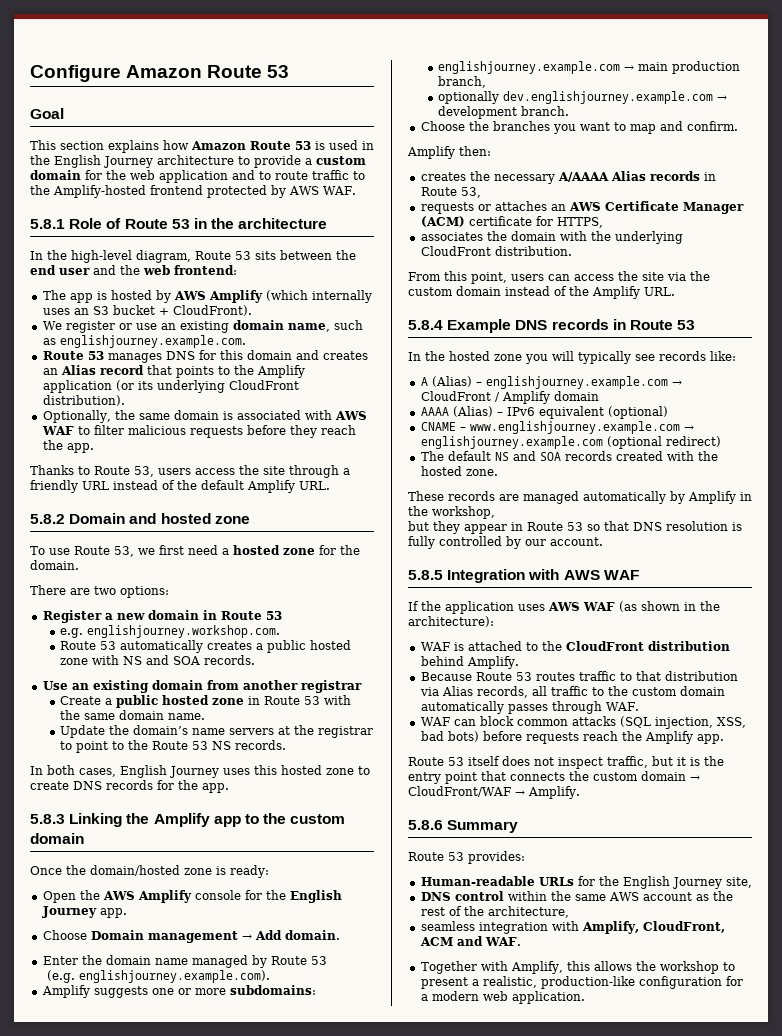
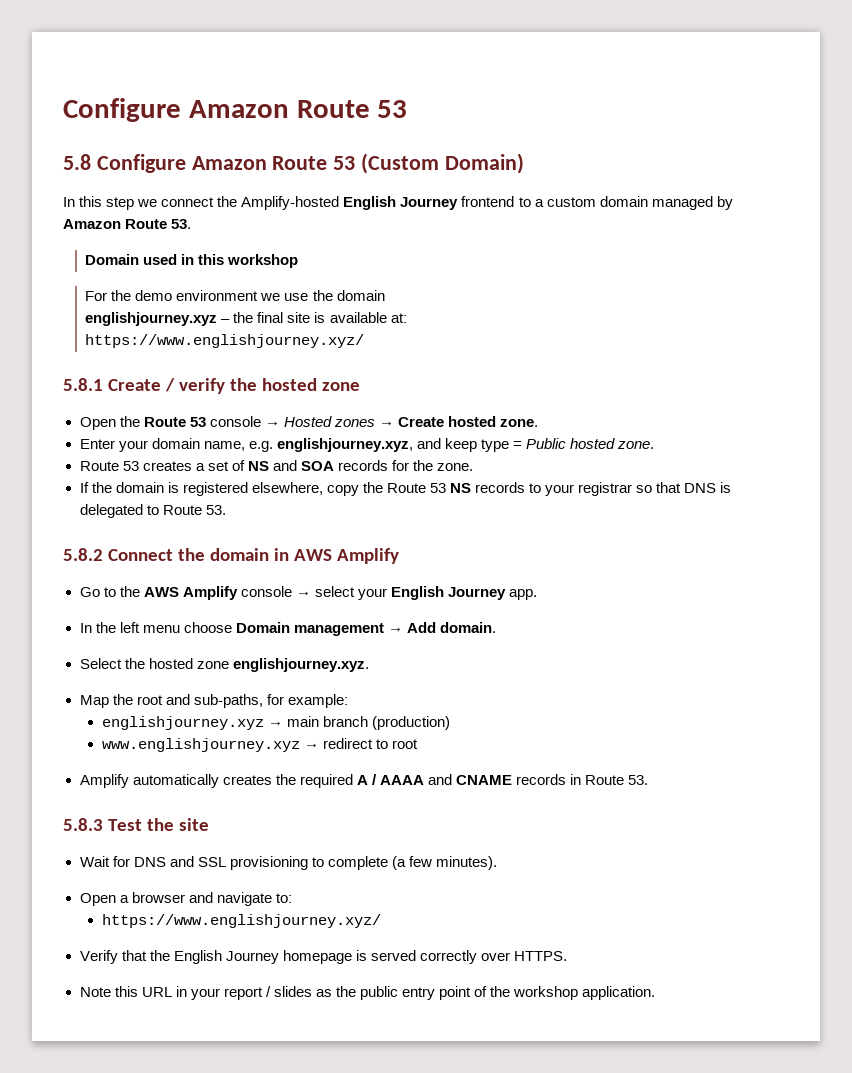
[30,108,64,119] [30,140,374,153] [30,155,366,168] [30,170,365,183] [30,185,356,198] [30,218,328,229] [30,250,356,263] [30,265,237,275] [42,290,372,303] [42,305,252,316] [42,320,363,333] [42,335,246,348] [42,350,368,363] [42,365,305,378] [42,380,299,393] [42,395,125,406] [42,410,367,423] [41,425,356,438] [42,440,94,453] [30,465,350,478] [30,480,330,493] [30,513,250,524] [30,545,360,557] [30,560,79,570] [30,585,169,598] [42,610,282,623] [60,625,281,638] [60,640,352,653] [60,655,256,665] [42,680,362,693] [60,695,352,708] [60,710,206,720] [60,725,374,738] [60,740,287,753] [30,765,370,778] [30,780,229,793] [30,813,346,827] [30,833,84,844] [30,865,269,878] [42,891,76,903] Goal // This section explains how Amazon Route 53 is used in the English Journey architecture to provide a custom domain for the web application and to route traffic to the Amplify-hosted frontend protected by AWS WAF. // 5.8.1 Role of Route 53 in the architecture // In the high-level diagram, Route 53 sits between the end user and the web frontend: // The app is hosted by AWS Amplify (which internally uses an S3 bucket + CloudFront). // We register or use an existing domain name, such as englishjourney.example.com. // Route 53 manages DNS for this domain and creates an Alias record that points to the Amplify application (or its underlying CloudFront distribution). // Optionally, the same domain is associated with AWS WAF to filter malicious requests before they reach the app. // Thanks to Route 53, users access the site through a friendly URL instead of the default Amplify URL. // 5.8.2 Domain and hosted zone // To use Route 53, we first need a hosted zone for the domain. // There are two options: // Register a new domain in Route 53 // e.g. englishjourney.workshop.com. // Route 53 automatically creates a public hosted zone with NS and SOA records. // Use an existing domain from another registrar // Create a public hosted zone in Route 53 with the same domain name. // Update the domain’s name servers at the registrar to point to the Route 53 NS records. // In both cases, English Journey uses this hosted zone to create DNS records for the app. // 5.8.3 Linking the Amplify app to the custom domain // Once the domain/hosted zone is ready: // Open -> [63,153,524,174] [63,196,733,210] [63,219,192,229] [85,254,299,268] [85,290,385,301] [85,312,407,326] [85,334,365,348] [63,378,360,394] [79,416,539,430] [79,438,655,452] [79,460,474,471] [79,482,732,496] [79,504,226,518] [63,548,399,564] [79,587,116,597] 5.8 Configure Amazon Route 53 (Custom Domain) // In this step we connect the Amplify-hosted English Journey frontend to a custom domain managed by Amazon Route 53. // Domain used in this workshop // For the demo environment we use the domain // englishjourney.xyz – the final site is available at: // https://www.englishjourney.xyz/ // 5.8.1 Create / verify the hosted zone // Open the Route 53 console → Hosted zones → Create hosted zone. // Enter your domain name, e.g. englishjourney.xyz, and keep type = Public hosted zone. // Route 53 creates a set of NS and SOA records for the zone. // If the domain is registered elsewhere, copy the Route 53 NS records to your registrar so that DNS is delegated to Route 53. // 5.8.2 Connect the domain in AWS Amplify // Go to
[244,890,286,900] for the -> [295,586,387,600] → select your
[42,930,87,940] Choose -> [79,622,232,633] In the left menu choose
[42,955,327,968] [47,970,271,983] [41,985,316,998] [438,61,741,74] [438,76,487,88] [438,91,728,104] [438,106,570,119] [420,121,738,134] [407,146,491,159] [420,171,716,184] [420,187,481,198] [420,201,744,214] [420,216,603,228] [420,231,683,244] [420,246,572,256] [408,271,710,284] [408,286,675,299] [408,319,696,333] [408,351,736,364] [420,376,682,389] [420,391,599,404] [420,406,668,419] [420,421,694,434] [420,436,721,449] [420,451,718,461] [420,466,498,476] [408,491,752,504] [408,506,495,519] [408,521,742,534] [408,536,603,549] [408,569,639,583] [408,601,720,614] [408,616,494,627] [420,641,730,651] [420,656,519,669] [420,671,738,681] [419,686,725,698] [420,701,639,714] [420,716,746,729] [420,731,724,744] [408,756,724,769] [408,771,700,784] [408,786,580,799] [408,820,519,833] [408,851,525,864] [420,876,752,889] [420,891,733,901] [420,906,569,918] [420,921,725,934] [419,936,521,946] [420,961,735,974] [420,976,743,989] [420,991,508,1001] Enter the domain name managed by Route 53 // (e.g. englishjourney.example.com). // Amplify suggests one or more subdomains: // englishjourney.example.com → main production branch, // optionally dev.englishjourney.example.com → development branch. // Choose the branches you want to map and confirm. // Amplify then: // creates the necessary A/AAAA Alias records in Route 53, // requests or attaches an AWS Certificate Manager (ACM) certificate for HTTPS, // associates the domain with the underlying CloudFront distribution. // From this point, users can access the site via the custom domain instead of the Amplify URL. // 5.8.4 Example DNS records in Route 53 // In the hosted zone you will typically see records like: // A (Alias) – englishjourney.example.com → CloudFront / Amplify domain // AAAA (Alias) – IPv6 equivalent (optional) // CNAME – www.englishjourney.example.com → englishjourney.example.com (optional redirect) // The default NS and SOA records created with the hosted zone. // These records are managed automatically by Amplify in the workshop, // but they appear in Route 53 so that DNS resolution is fully controlled by our account. // 5.8.5 Integration with AWS WAF // If the application uses AWS WAF (as shown in the architecture): // WAF is attached to the CloudFront distribution behind Amplify. // Because Route 53 routes traffic to that distribution via Alias records, all traffic to the custom domain automatically passes through WAF. // WAF can block common attacks (SQL injection, XSS, bad bots) before requests reach the Amplify app. // Route 53 itself does not inspect traffic, but it is the entry point that connects the custom domain → CloudFront/WAF → Amplify. // 5.8.6 Summary // Route 53 provides: // Human-readable URLs for the English Journey site, // DNS control within the same AWS account as the rest of the architecture, // seamless integration with Amplify, CloudFront, ACM and WAF. // Together with Amplify, this allows the workshop to present a realistic, production-like configuration for a modern web -> [79,658,369,672] [79,694,348,708] [101,716,450,730] [101,738,418,752] [79,774,649,788] [63,818,209,831] [79,856,498,870] [79,892,292,906] [101,914,381,928] [79,950,567,964] [79,986,579,1000] Select the hosted zone englishjourney.xyz. // Map the root and sub-paths, for example: // englishjourney.xyz → main branch (production) // www.englishjourney.xyz → redirect to root // Amplify automatically creates the required A / AAAA and CNAME records in Route 53. // 5.8.3 Test the site // Wait for DNS and SSL provisioning to complete (a few minutes). // Open a browser and navigate to: // https://www.englishjourney.xyz/ // Verify that the English Journey homepage is served correctly over HTTPS. // Note this URL in your report / slides as the public entry point of the workshop

